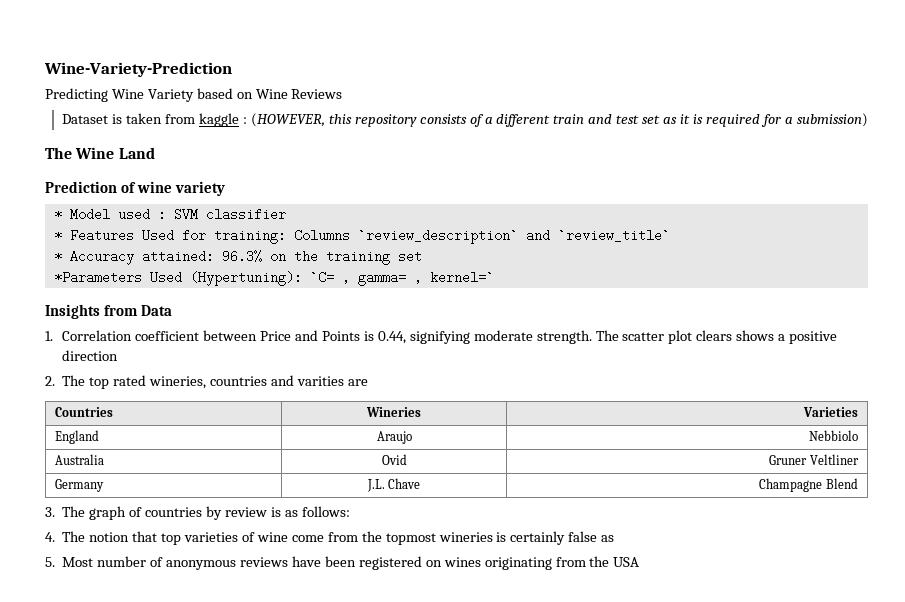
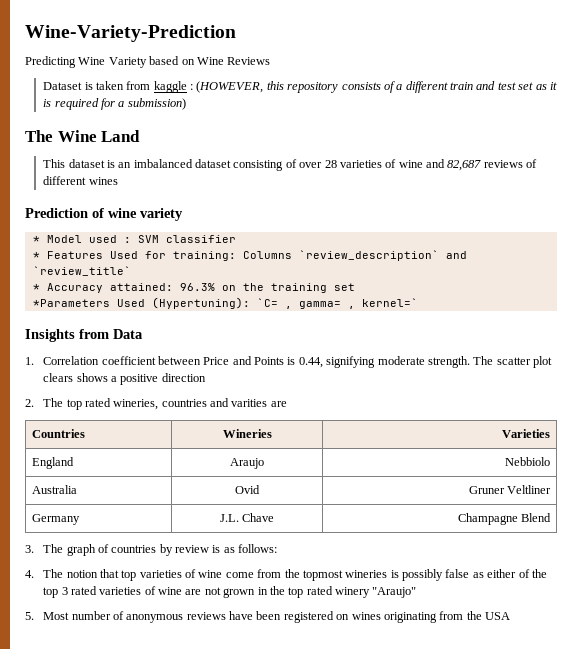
(155, 153) none -> [43,159,538,171] [43,176,118,185] // This dataset is an imbalanced dataset consisting of over 28 varieties of wine and 82,687 reviews of different wines
[510,531,566,545] certainly -> [402,569,444,581] possibly
(615, 538) none -> [487,569,547,578] [43,586,417,598] either of the top 3 rated varieties of wine are not grown in the top rated winery "Araujo"

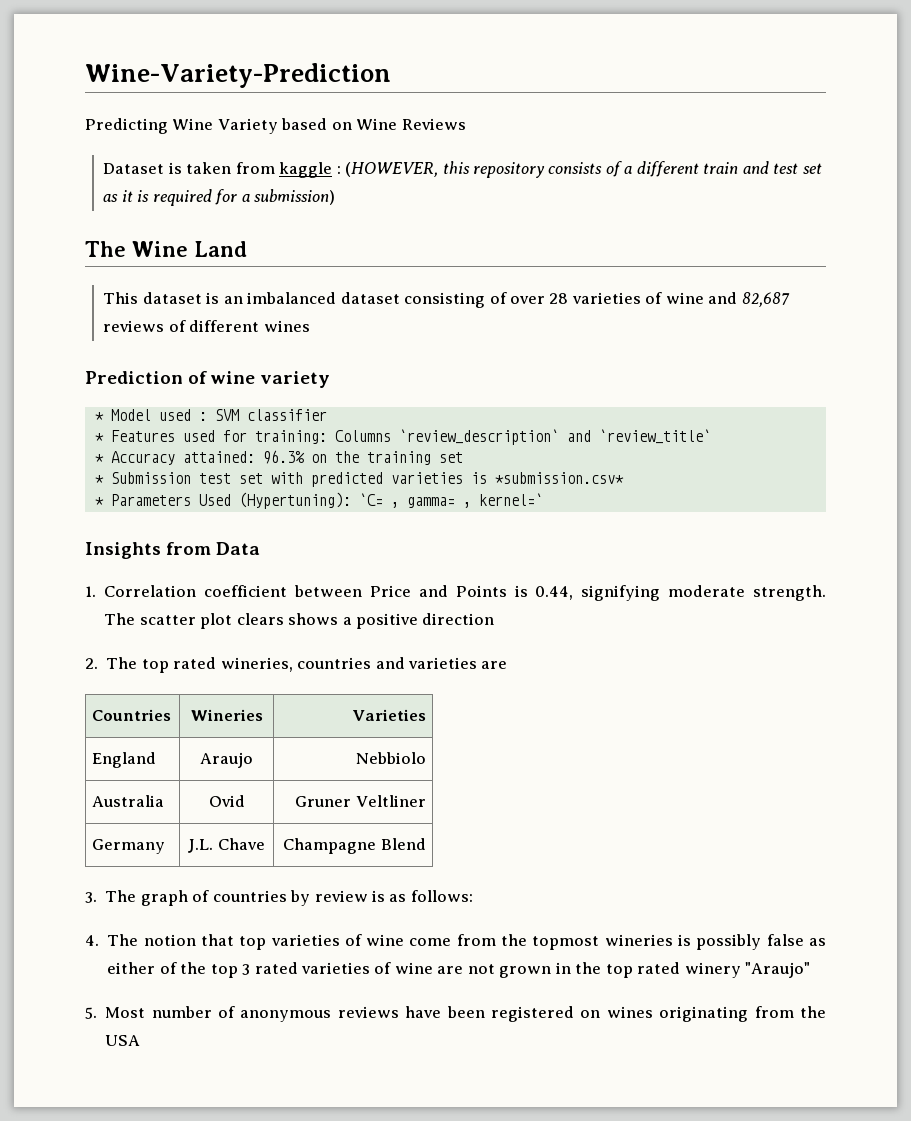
[109,251,138,259] Used -> [182,430,215,442] used
[32,299,110,307] *Parameters -> [94,472,624,487] [94,494,191,506] * Submission test set with predicted varieties is *submission.csv* // * Parameters
[231,399,268,407] varities -> [407,657,477,669] varieties

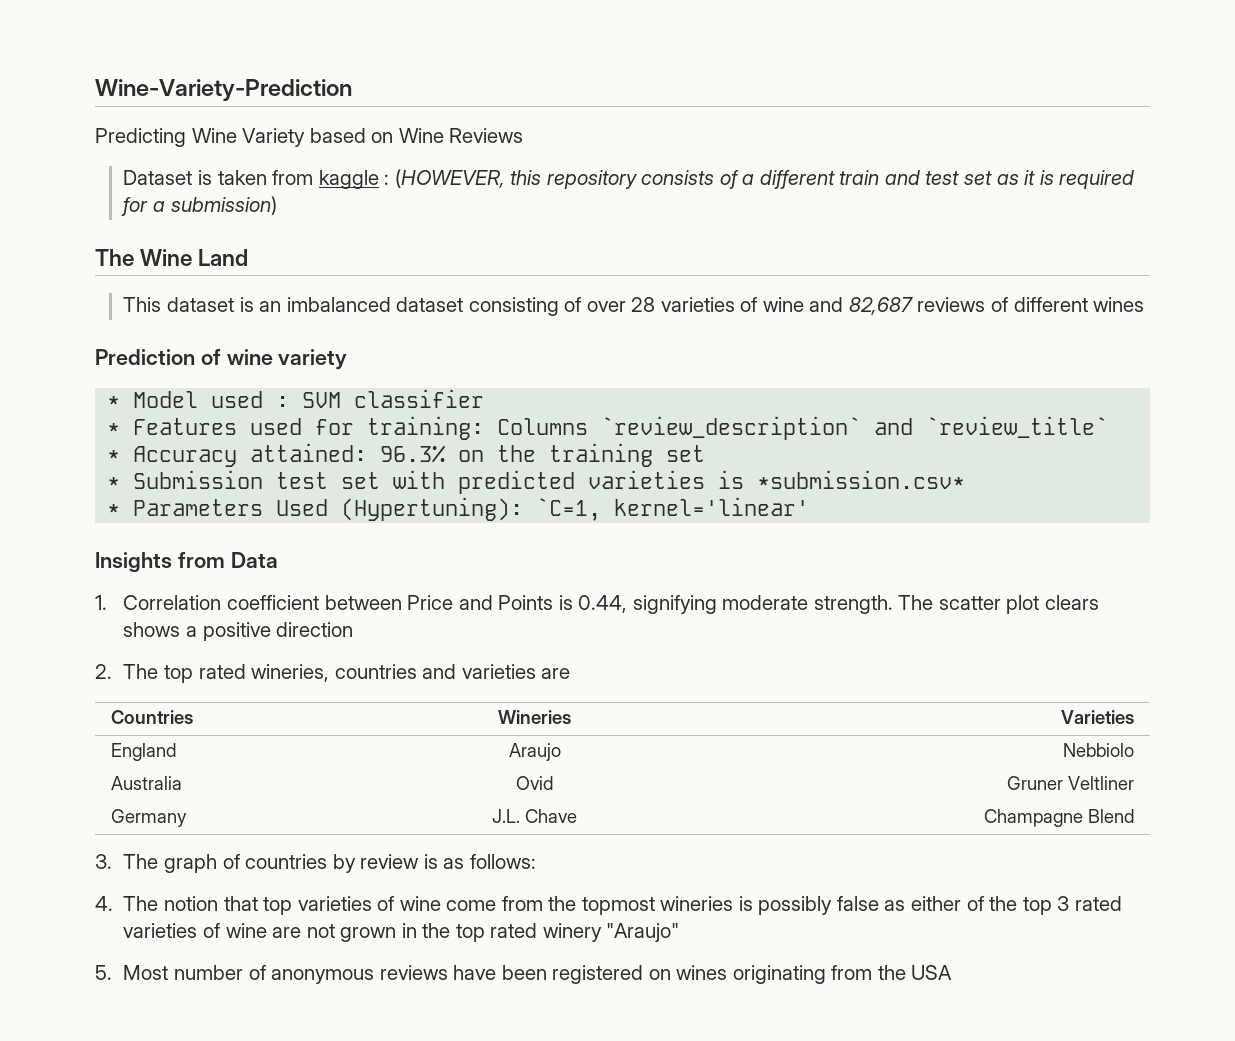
[358,493,543,508] `C= , gamma= , kernel=` -> [536,497,810,521] `C=1, kernel='linear'

